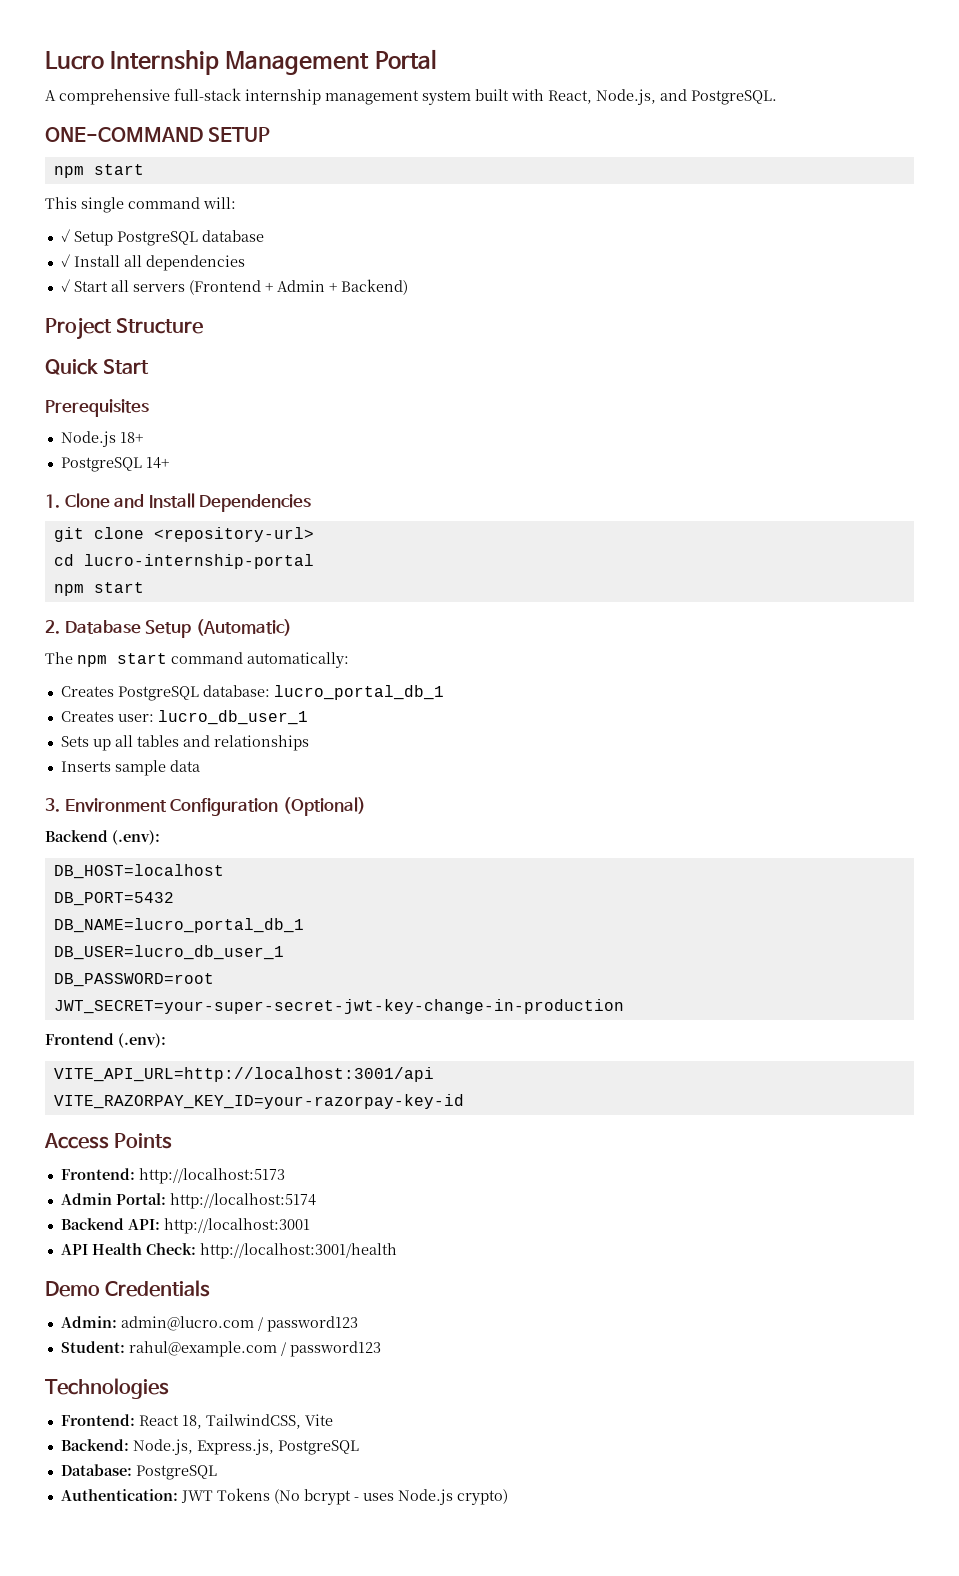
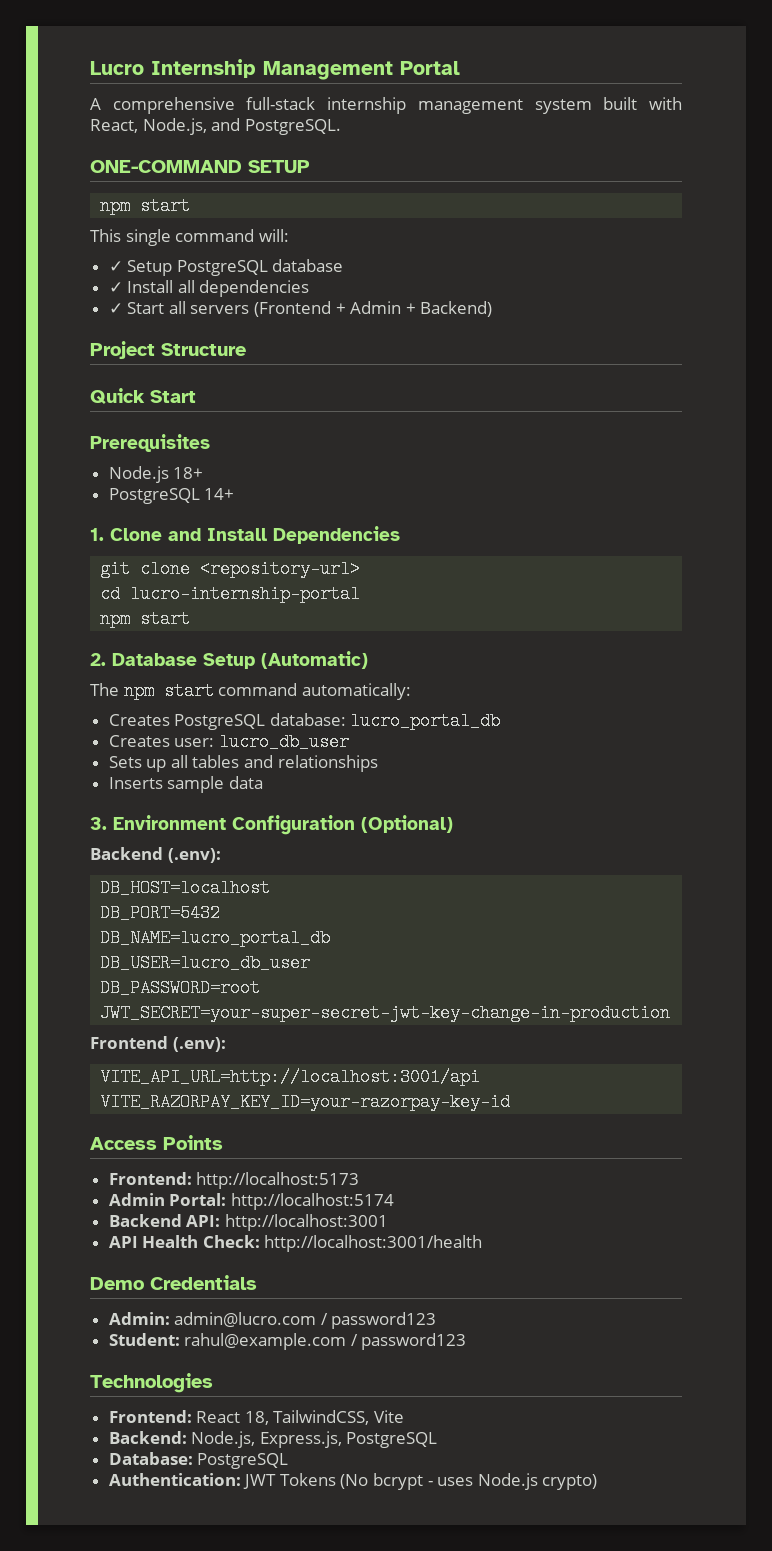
[273,685,444,700] lucro_portal_db_1 -> [350,712,501,730] lucro_portal_db
[157,710,308,725] lucro_db_user_1 -> [218,733,349,751] lucro_db_user
[53,918,304,933] [53,945,284,960] DB_NAME=lucro_portal_db_1 // DB_USER=lucro_db_user_1 -> [100,929,331,947] [100,954,311,972] DB_NAME=lucro_portal_db // DB_USER=lucro_db_user

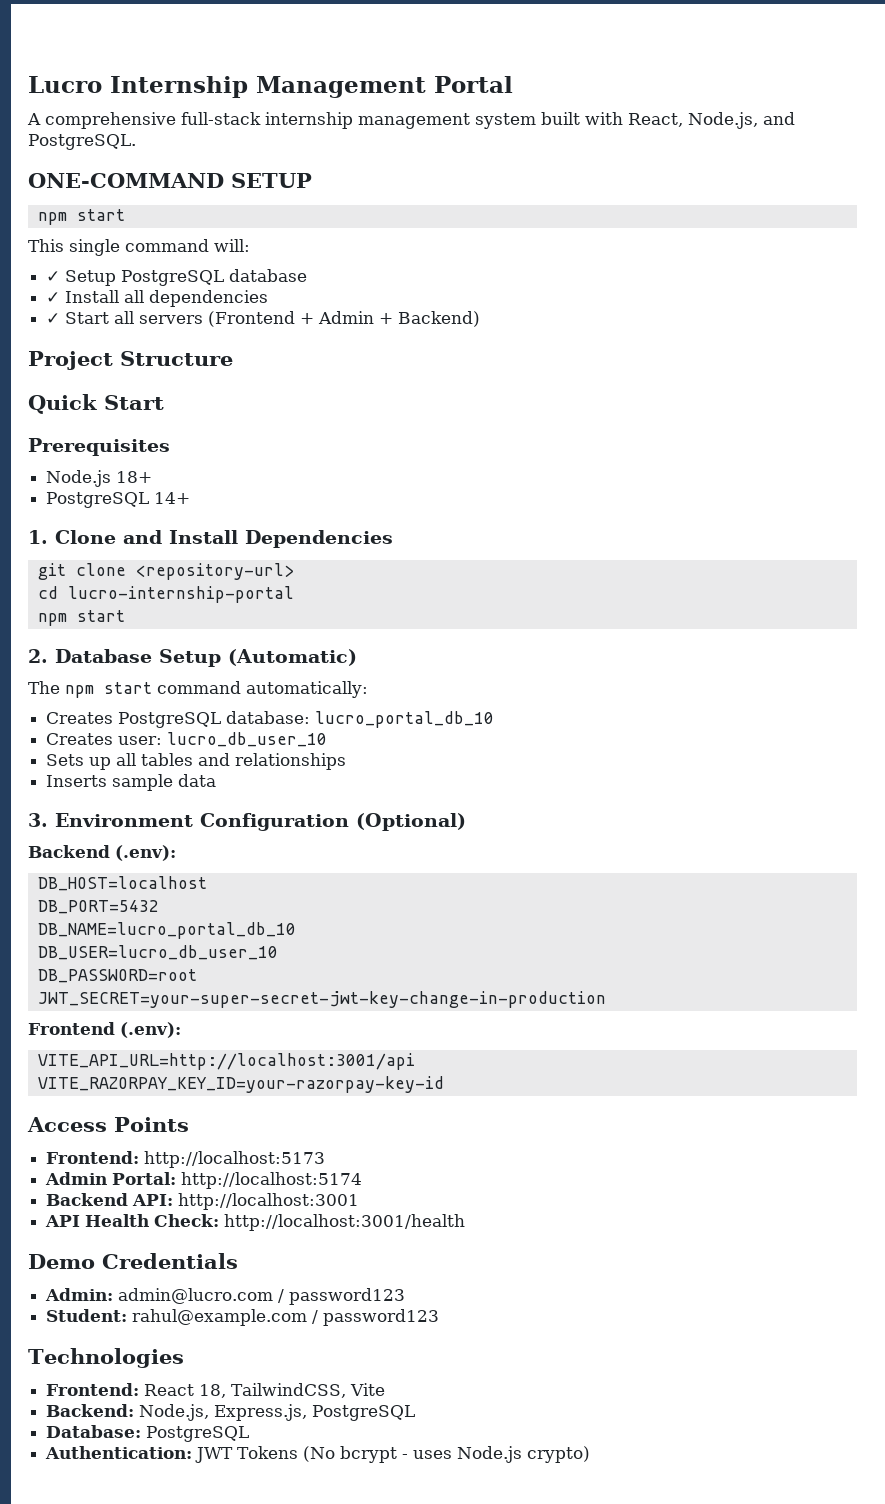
[350,712,501,730] lucro_portal_db -> [315,711,495,728] lucro_portal_db_10
[218,733,349,751] lucro_db_user -> [167,732,328,747] lucro_db_user_10
[100,929,331,947] [100,954,311,972] DB_NAME=lucro_portal_db // DB_USER=lucro_db_user -> [37,922,296,939] [37,945,278,960] DB_NAME=lucro_portal_db_10 // DB_USER=lucro_db_user_10

